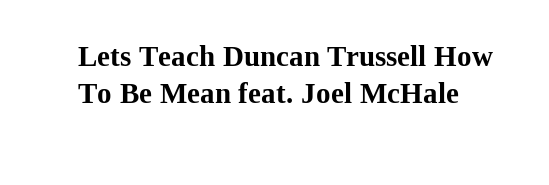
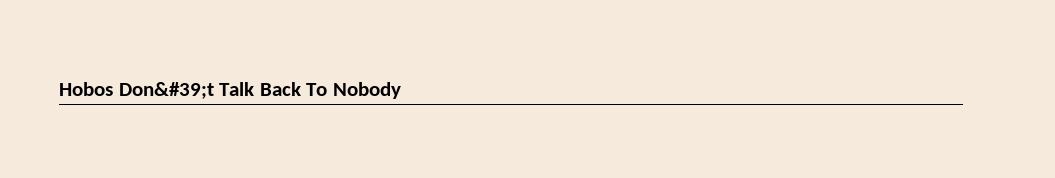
[78,45,494,66] [78,82,460,103] Lets Teach Duncan Trussell How To Be Mean feat. Joel McHale -> [59,82,401,99] Hobos Don&#39;t Talk Back To Nobody

